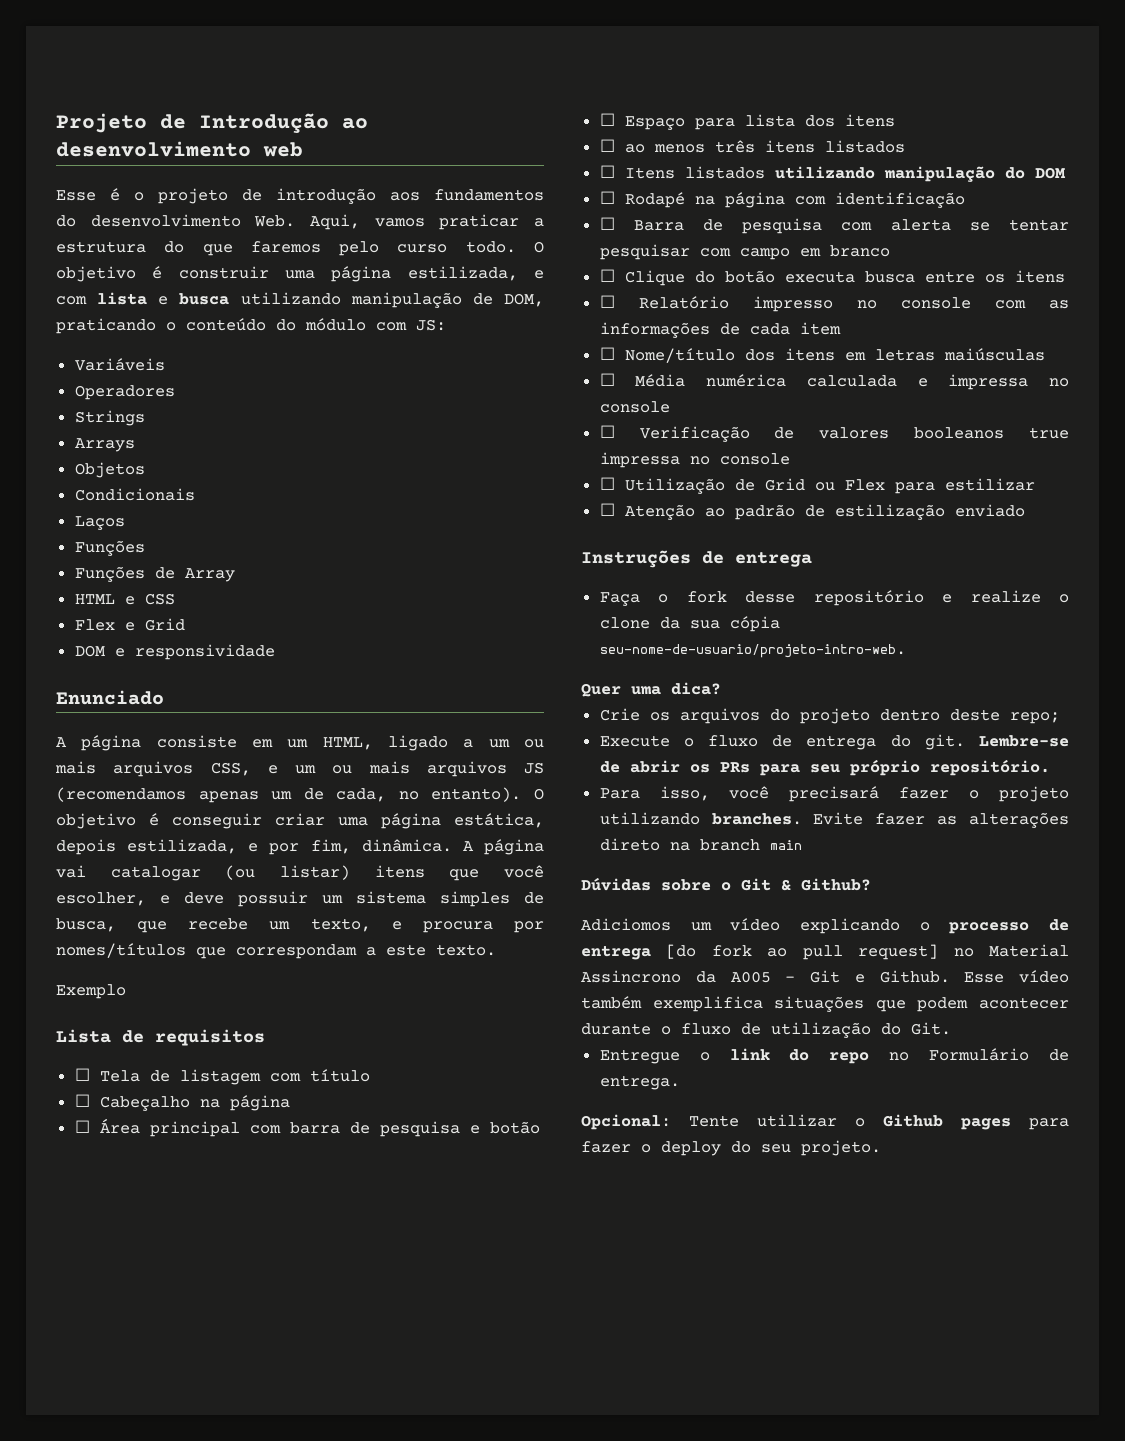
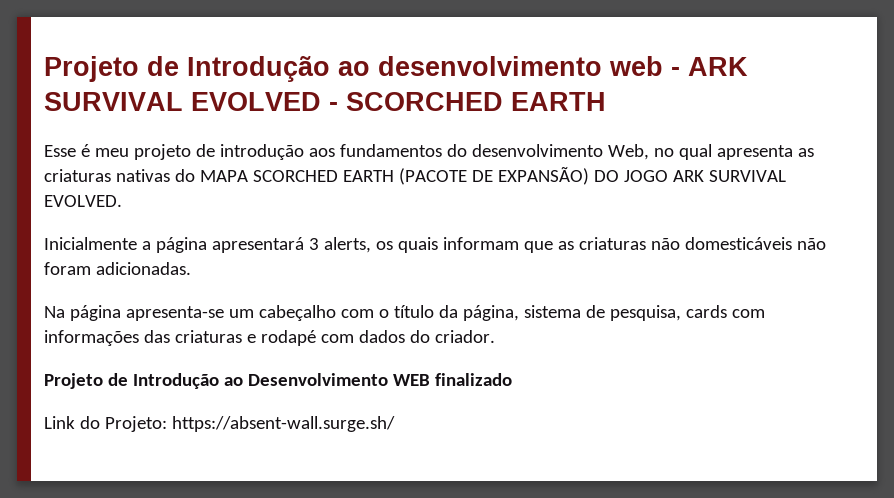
(303, 149) none -> [671,57,748,76] [44,92,606,111] - ARK SURVIVAL EVOLVED - SCORCHED EARTH
[134,192,144,201] o -> [94,148,129,157] meu
[254,214,544,230] [56,241,544,256] [56,266,544,282] [56,292,544,308] [56,318,446,334] [74,358,165,371] [74,385,175,400] [74,410,145,426] [74,438,135,452] [74,462,145,478] [74,488,195,501] [74,516,125,530] [74,540,145,556] [74,566,235,582] [74,593,175,605] [74,618,185,631] [74,644,275,660] [56,690,164,705] [56,735,544,751] [55,761,544,777] [56,787,544,803] [56,813,544,829] [56,839,544,855] [56,865,544,881] [56,891,544,907] [56,918,544,933] [56,943,496,959] [56,984,126,999] [56,1029,265,1046] [74,1068,370,1085] [74,1094,290,1111] [74,1118,540,1137] [599,113,895,130] [599,139,905,153] [599,165,1066,182] [599,191,965,208] [599,217,1069,234] [599,244,890,260] [599,269,1065,286] [599,295,1069,312] [599,322,841,338] [599,347,1045,363] [599,373,1069,390] [599,401,670,413] [599,425,1069,442] [599,452,790,468] [599,477,1035,494] [599,503,1025,520] [581,550,812,568] [599,590,1069,606] [599,616,780,632] [599,644,906,658] [581,682,721,697] [599,708,1060,724] [599,734,1069,750] [599,759,1050,776] [599,786,1069,802] [599,812,1069,828] [599,838,802,851] [581,877,871,891] [581,918,1069,934] [581,944,1069,960] [581,970,1069,983] [581,996,1069,1012] [581,1022,951,1038] [599,1048,1069,1064] [599,1075,680,1090] [581,1114,1069,1130] [581,1140,881,1156] Web. Aqui, vamos praticar a estrutura do que faremos pelo curso todo. O objetivo é construir uma página estilizada, e com lista e busca utilizando manipulação de DOM, praticando o conteúdo do módulo com JS: // Variáveis // Operadores // Strings // Arrays // Objetos // Condicionais // Laços // Funções // Funções de Array // HTML e CSS // Flex e Grid // DOM e responsividade // Enunciado // A página consiste em um HTML, ligado a um ou mais arquivos CSS, e um ou mais arquivos JS (recomendamos apenas um de cada, no entanto). O objetivo é conseguir criar uma página estática, depois estilizada, e por fim, dinâmica. A página vai catalogar (ou listar) itens que você escolher, e deve possuir um sistema simples de busca, que recebe um texto, e procura por nomes/títulos que correspondam a este texto. // Exemplo // Lista de requisitos // ☐ Tela de listagem com título // ☐ Cabeçalho na página // ☐ Área principal com barra de pesquisa e botão // ☐ Espaço para lista dos itens // ☐ ao menos três itens listados // ☐ Itens listados utilizando manipulação do DOM // ☐ Rodapé na página com identificação // ☐ Barra de pesquisa com alerta se tentar pesquisar com campo em branco // ☐ Clique do botão executa busca entre os itens // ☐ Relatório impresso no console com as informações de cada item // ☐ Nome/título dos itens em letras maiúsculas // ☐ Média numérica calculada e impressa no console // ☐ Verificação de valores booleanos true impressa no console // ☐ Utilização de Grid ou Flex para estilizar // ☐ Atenção ao padrão de estilização enviado // Instruções de entrega // Faça o fork desse repositório e realize o clone da sua cópia seu-nome-de-usuario/projeto-intro-web. // Quer uma dica? // Crie os arquivos do projeto dentro deste repo; // Execute o fluxo de entrega do git. Lembre-se de abrir os PRs para seu próprio repositório. // Para isso, você precisará fazer o projeto utilizando branches. Evite fazer as alterações direto na branch main // Dúvidas sobre o Git & Github? // Adiciomos um vídeo explicando o processo de entrega [do fork ao pull request] no Material Assincrono da A005 - Git e Github. Esse vídeo também exemplifica situações que podem acontecer durante o fluxo de utilização do Git. // Entregue o link do repo no Formulário de entrega. // Opcional: Tente utilizar o Github pages para fazer o deploy do seu projeto. -> [607,144,814,160] [44,166,786,185] [44,195,122,207] [44,237,826,253] [44,262,191,275] [44,305,765,321] [44,330,495,346] [44,373,512,389] [44,416,395,432] Web, no qual apresenta as criaturas nativas do MAPA SCORCHED EARTH (PACOTE DE EXPANSÃO) DO JOGO ARK SURVIVAL EVOLVED. // Inicialmente a página apresentará 3 alerts, os quais informam que as criaturas não domesticáveis não foram adicionadas. // Na página apresenta-se um cabeçalho com o título da página, sistema de pesquisa, cards com informações das criaturas e rodapé com dados do criador. // Projeto de Introdução ao Desenvolvimento WEB finalizado // Link do Projeto: https://absent-wall.surge.sh/

